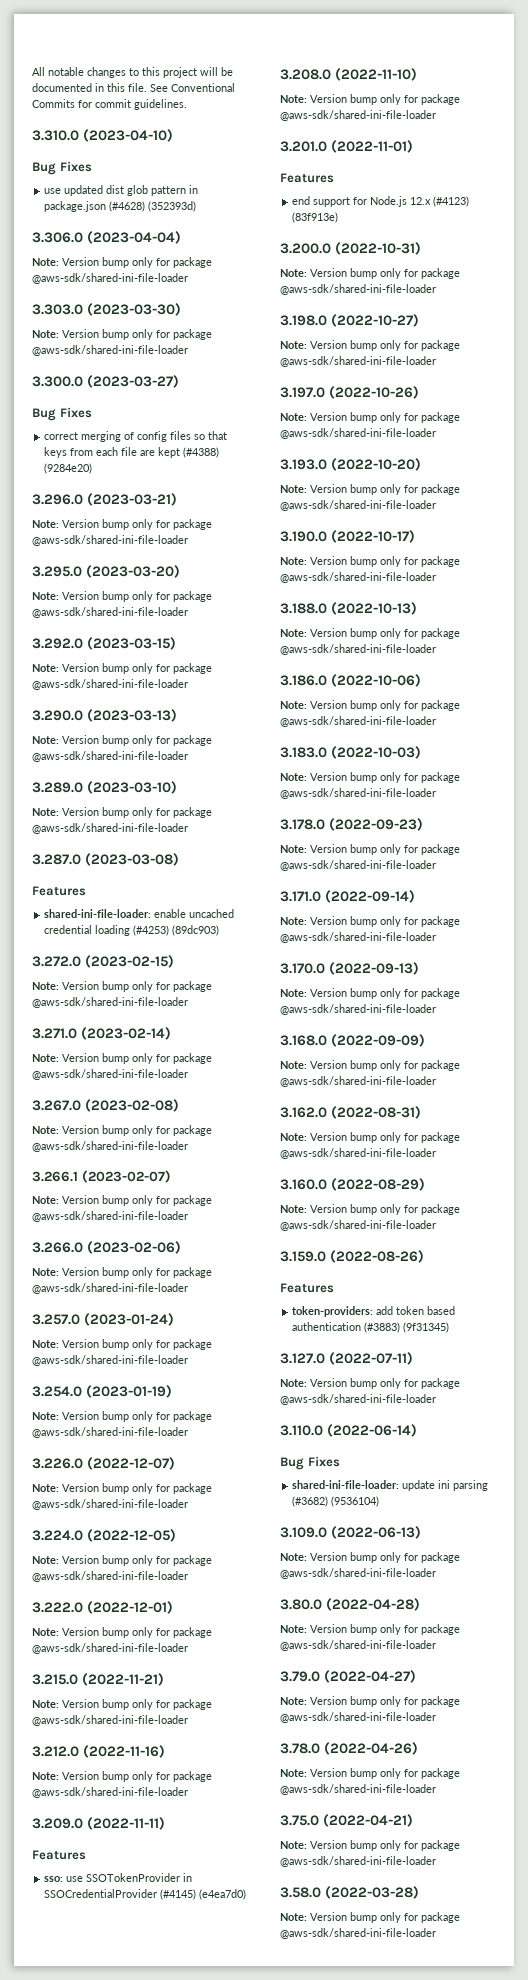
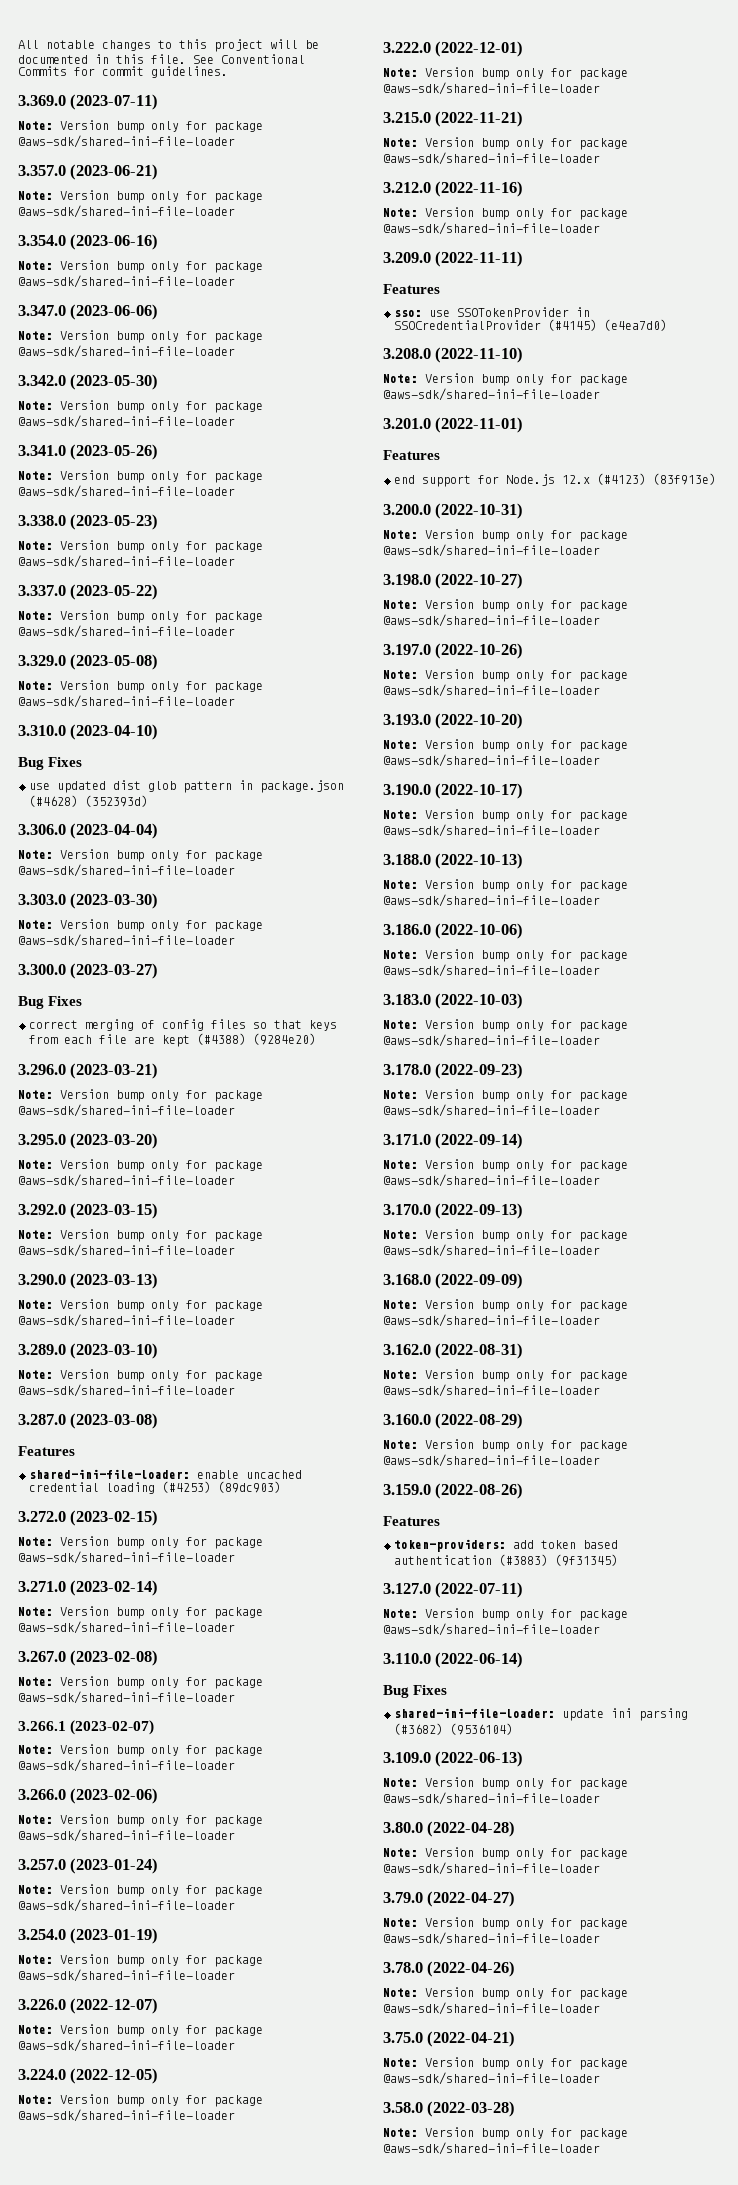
(187, 104) none -> [18,94,159,110] [18,120,263,133] [18,135,235,148] [18,164,159,180] [18,190,263,203] [18,205,235,218] [18,234,159,250] [18,260,263,273] [18,275,235,288] [18,304,159,320] [18,330,263,343] [18,345,235,358] [18,374,159,390] [18,400,263,413] [18,415,235,428] [18,444,159,460] [18,470,263,483] [18,485,235,498] [18,514,159,530] [18,540,263,553] [18,555,235,568] [18,584,159,600] [18,610,263,623] [18,625,235,638] [18,654,159,670] [18,680,263,693] [18,695,235,708] // 3.369.0 (2023-07-11) // Note: Version bump only for package @aws-sdk/shared-ini-file-loader // 3.357.0 (2023-06-21) // Note: Version bump only for package @aws-sdk/shared-ini-file-loader // 3.354.0 (2023-06-16) // Note: Version bump only for package @aws-sdk/shared-ini-file-loader // 3.347.0 (2023-06-06) // Note: Version bump only for package @aws-sdk/shared-ini-file-loader // 3.342.0 (2023-05-30) // Note: Version bump only for package @aws-sdk/shared-ini-file-loader // 3.341.0 (2023-05-26) // Note: Version bump only for package @aws-sdk/shared-ini-file-loader // 3.338.0 (2023-05-23) // Note: Version bump only for package @aws-sdk/shared-ini-file-loader // 3.337.0 (2023-05-22) // Note: Version bump only for package @aws-sdk/shared-ini-file-loader // 3.329.0 (2023-05-08) // Note: Version bump only for package @aws-sdk/shared-ini-file-loader

